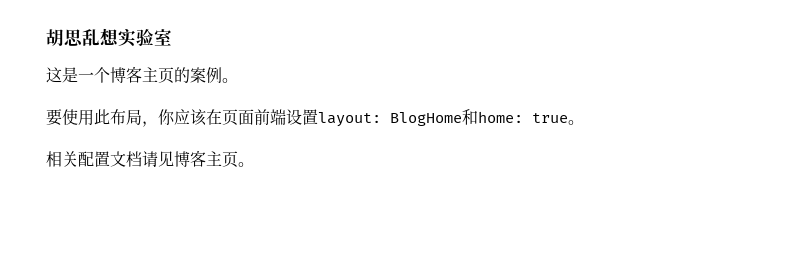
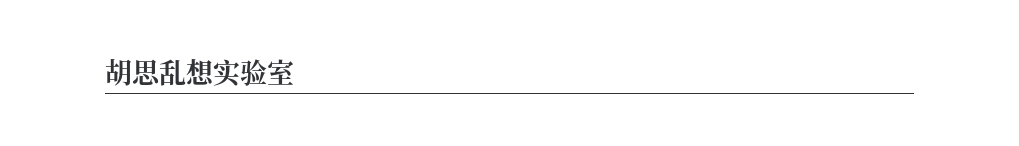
[46,66,238,84] [46,109,584,127] [46,150,254,168] // 这是一个博客主页的案例。 // 要使用此布局，你应该在页面前端设置layout: BlogHome和home: true。 // 相关配置文档请见博客主页。 -> (294, 72) none

